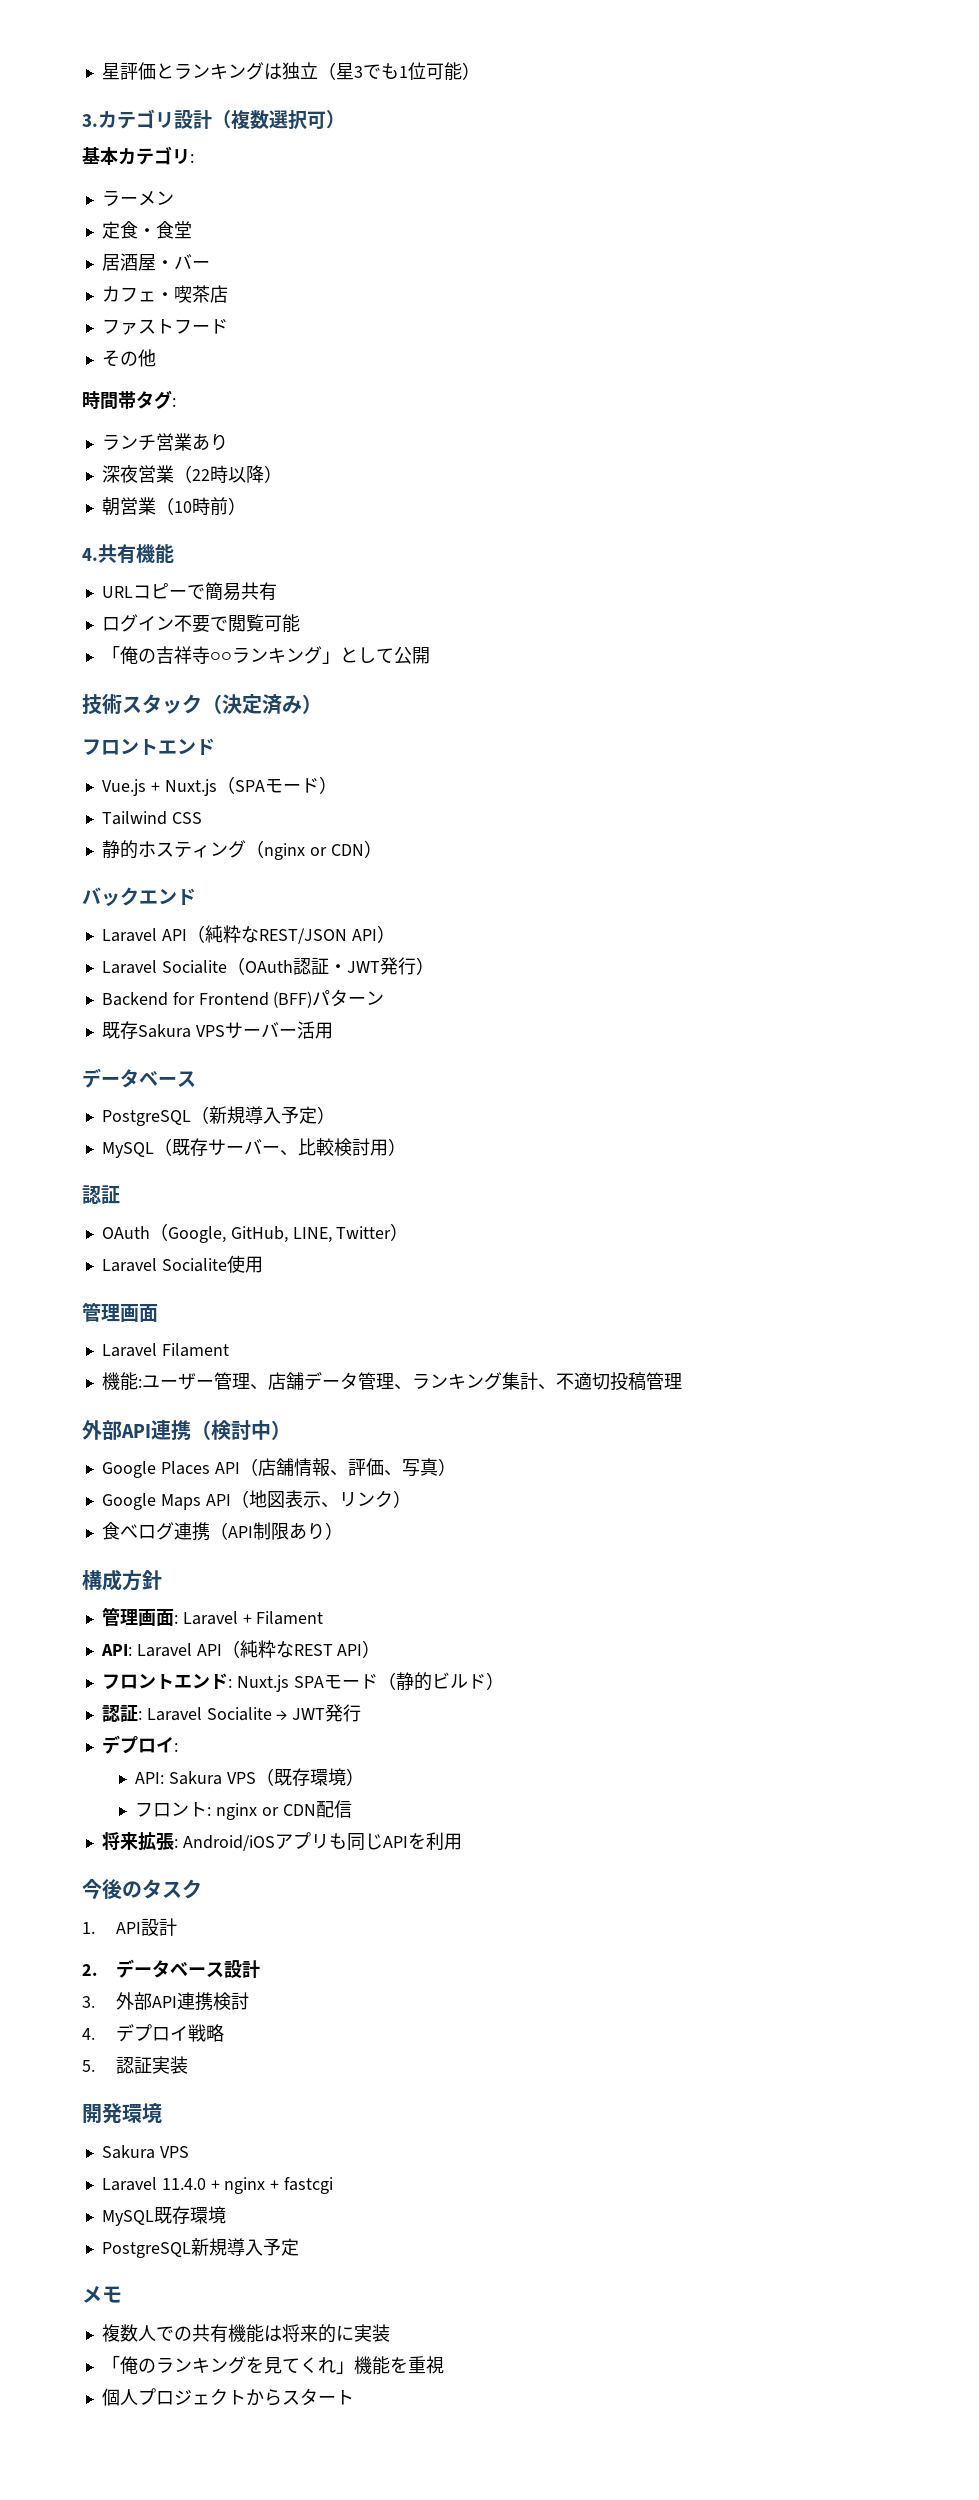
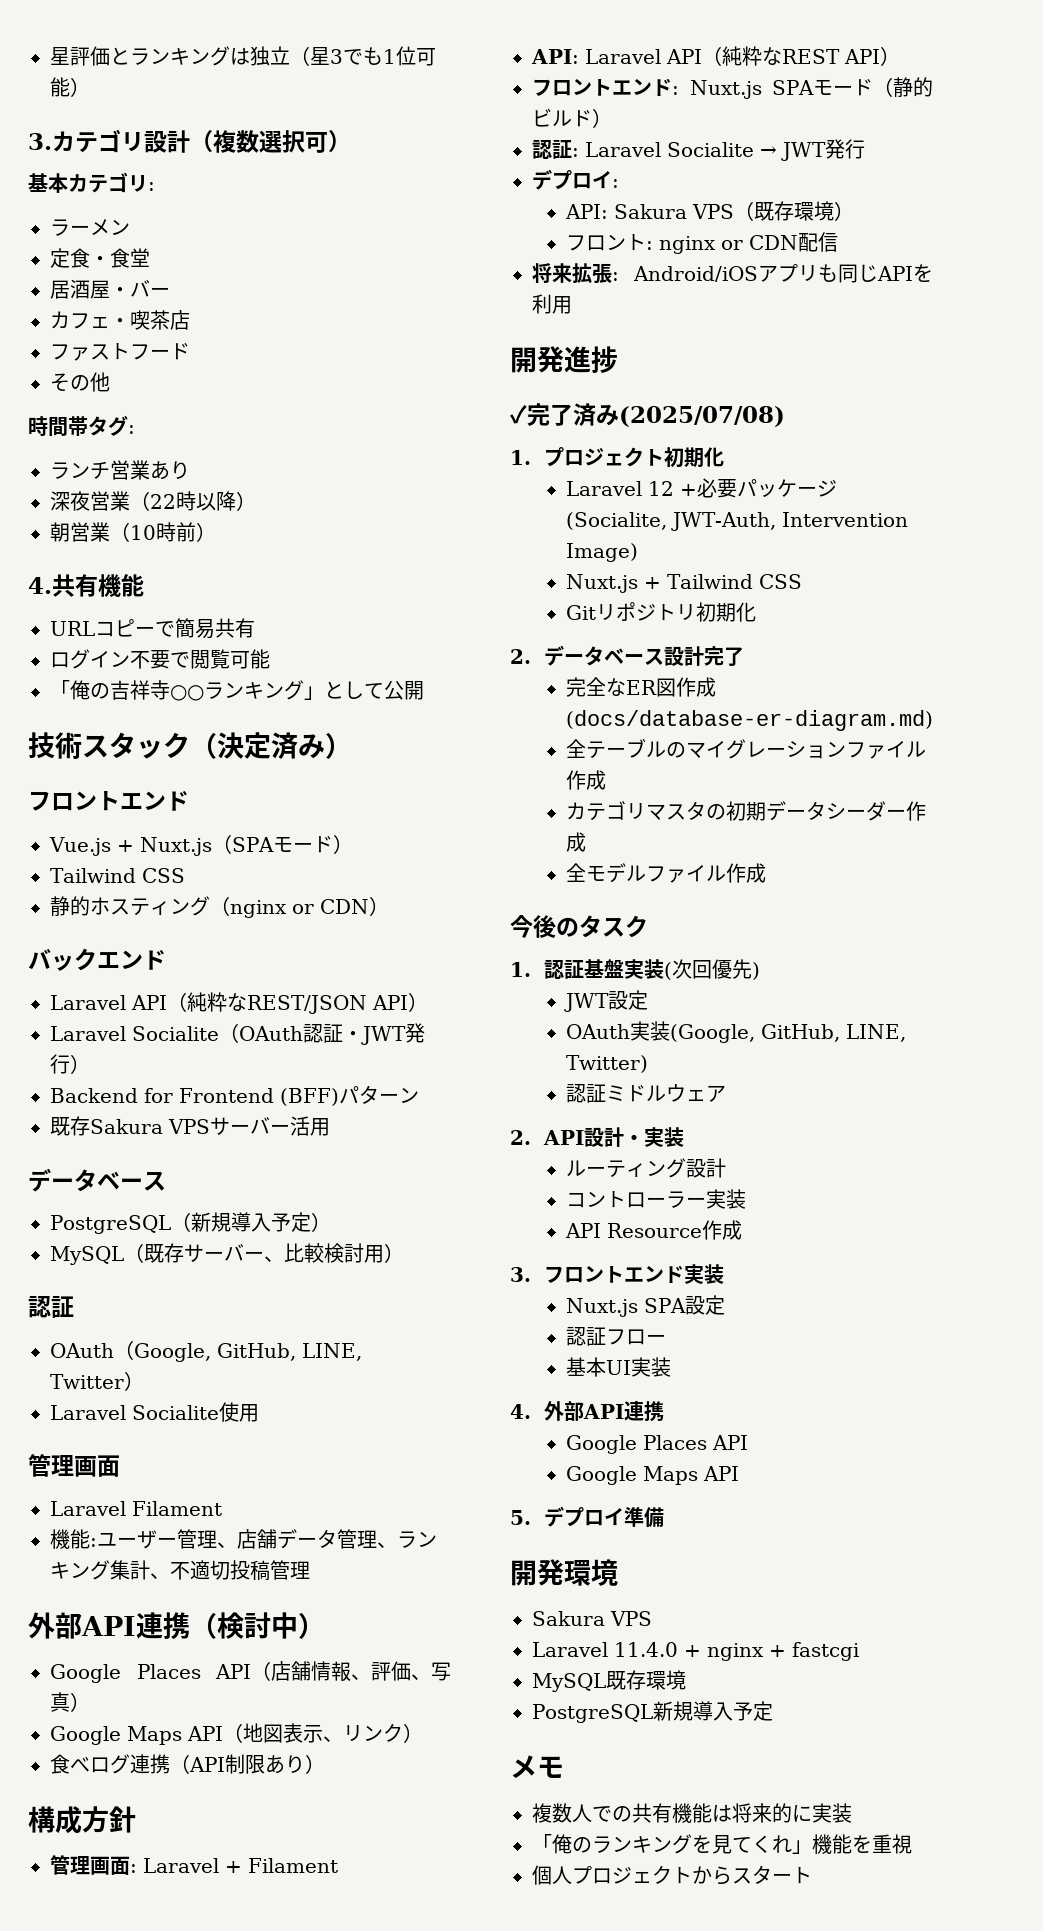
[82,1879,202,1899] [82,1918,177,1936] 今後のタスク // 1. API設計 -> [510,346,618,374] [510,403,785,427] [510,447,724,468] [565,478,837,498] [565,512,908,531] [565,543,638,562] [565,574,802,593] [565,602,756,622] 開発進捗 // ✓完了済み(2025/07/08) // 1.プロジェクト初期化 // Laravel 12 +必要パッケージ(Socialite, JWT-Auth, Intervention Image) // Nuxt.js + Tailwind CSS // Gitリポジトリ初期化
[82,1992,249,2011] [82,2024,224,2042] [82,2056,188,2074] // 3.外部API連携検討 // 4.デプロイ戦略 // 5.認証実装 -> [703,646,744,666] [565,677,716,697] [565,710,933,731] [565,738,926,759] [565,770,606,790] [565,801,926,821] [565,832,586,852] [565,863,766,883] [510,915,648,938] [510,959,760,980] [563,990,648,1012] [565,1021,906,1043] [565,1055,648,1073] [565,1084,726,1103] [510,1127,684,1147] [565,1158,726,1178] [565,1189,746,1209] [564,1220,742,1240] [510,1264,724,1284] [565,1295,725,1317] [565,1327,666,1346] [565,1357,671,1377] [510,1400,664,1422] [565,1435,748,1454] [565,1466,739,1485] [510,1506,664,1528] 完了 // 完全なER図作成(docs/database-er-diagram.md) // 全テーブルのマイグレーションファイル作成 // カテゴリマスタの初期データシーダー作成 // 全モデルファイル作成 // 今後のタスク // 1.認証基盤実装(次回優先) // JWT設定 // OAuth実装(Google, GitHub, LINE, Twitter) // 認証ミドルウェア // 2. API設計・実装 // ルーティング設計 // コントローラー実装 // API Resource作成 // 3.フロントエンド実装 // Nuxt.js SPA設定 // 認証フロー // 基本UI実装 // 4.外部API連携 // Google Places API // Google Maps API // 5.デプロイ準備

